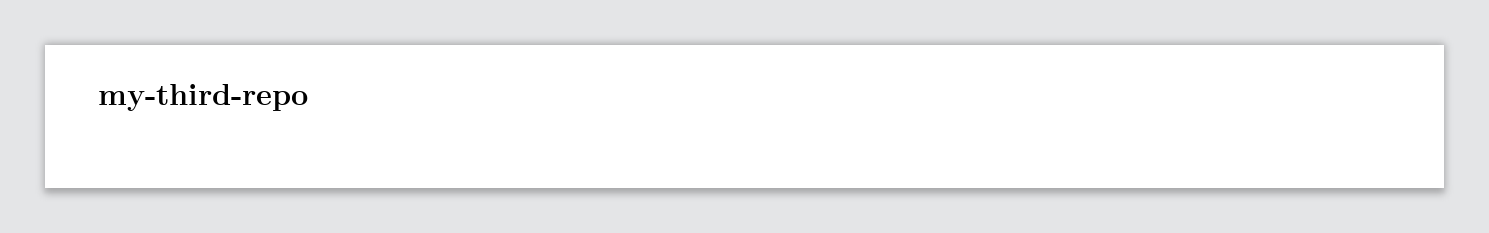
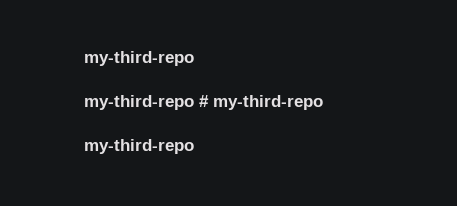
[98,84,308,111] my-third-repo -> [84,51,194,66] [84,95,323,110] [84,139,194,154] my-third-repo // my-third-repo # my-third-repo // my-third-repo

